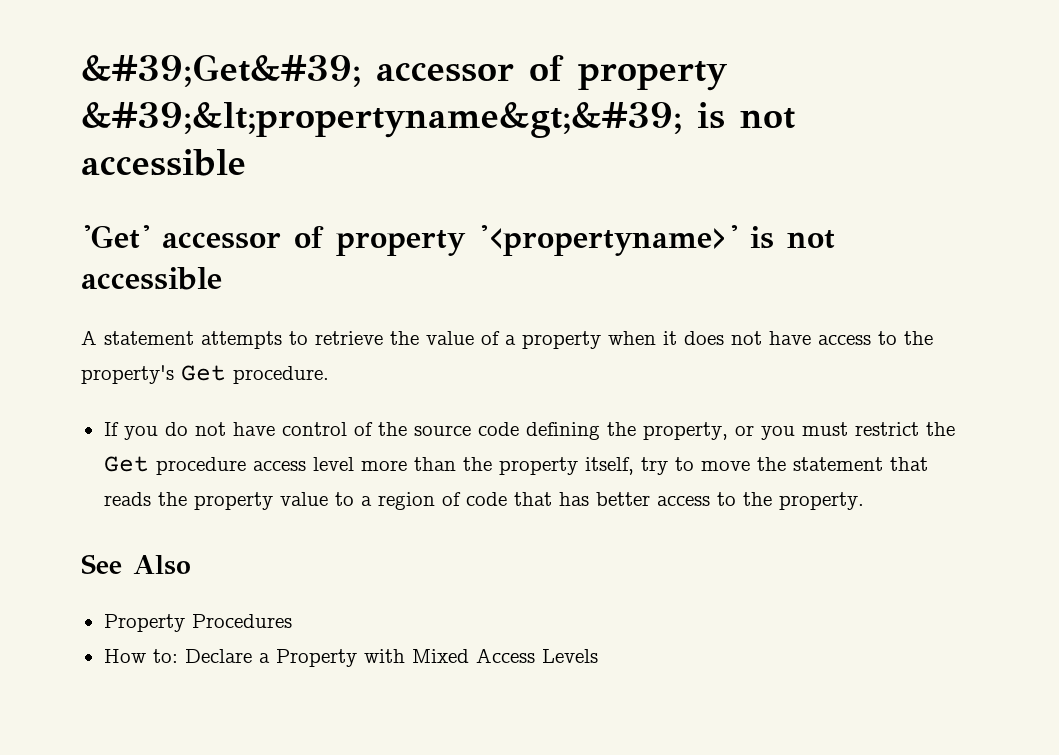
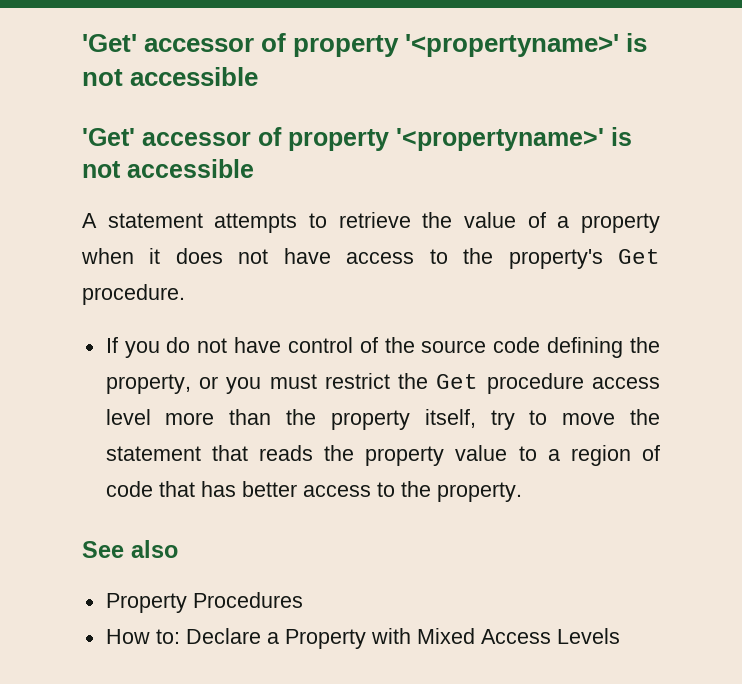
[81,54,727,91] [81,102,682,138] &#39;Get&#39; accessor of property &#39;&lt;propertyname&gt;&#39; -> [82,33,620,57] 'Get' accessor of property '<propertyname>'
[133,555,191,575] Also -> [131,540,178,558] also

